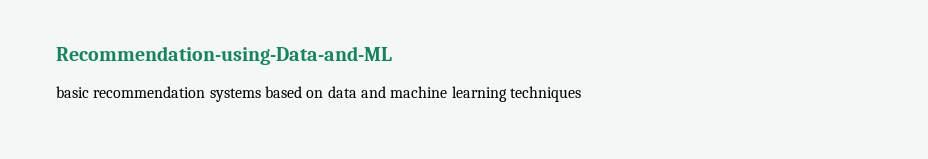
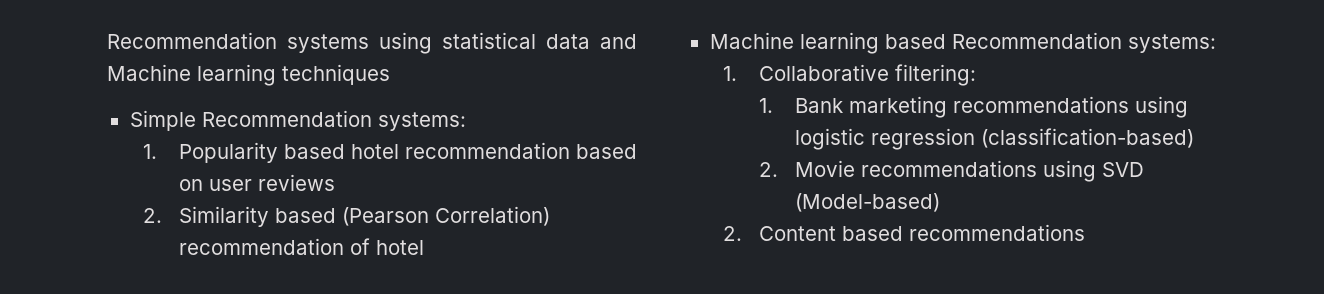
[56,46,392,65] [56,86,581,102] Recommendation-using-Data-and-ML // basic recommendation systems based on data and machine learning techniques -> [107,32,637,54] [107,64,390,86] [129,110,466,131] [142,142,637,163] [178,174,335,191] [142,206,550,227] [178,238,424,255] [709,32,1216,54] [722,64,976,86] [758,96,1188,118] [794,128,1194,150] [758,160,1144,182] [794,193,940,212] [722,224,1085,241] Recommendation systems using statistical data and Machine learning techniques // Simple Recommendation systems: // 1. Popularity based hotel recommendation based on user reviews // 2. Similarity based (Pearson Correlation) recommendation of hotel // Machine learning based Recommendation systems: // 1. Collaborative filtering: // 1. Bank marketing recommendations using logistic regression (classification-based) // 2. Movie recommendations using SVD (Model-based) // 2. Content based recommendations

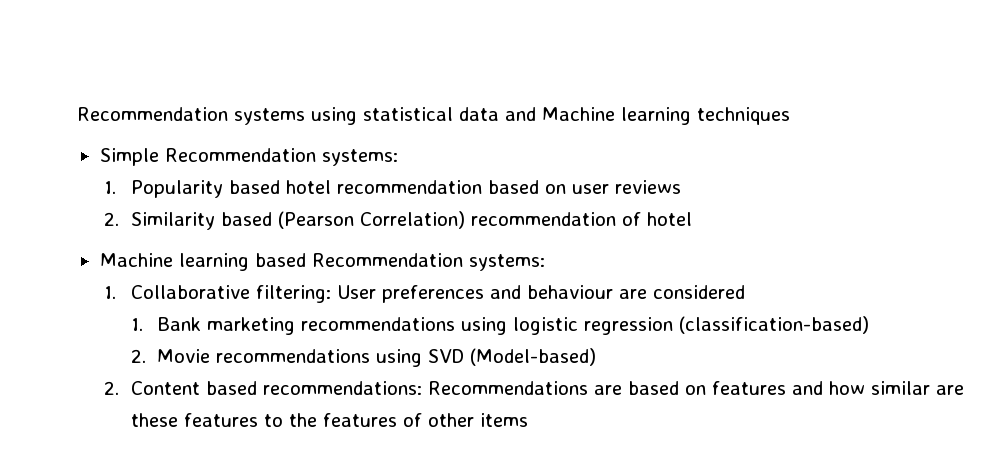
(976, 75) none -> [336,285,745,303] User preferences and behaviour are considered
[908,224,1085,241] recommendations -> [262,381,964,395] [130,413,528,427] recommendations: Recommendations are based on features and how similar are these features to the features of other items

